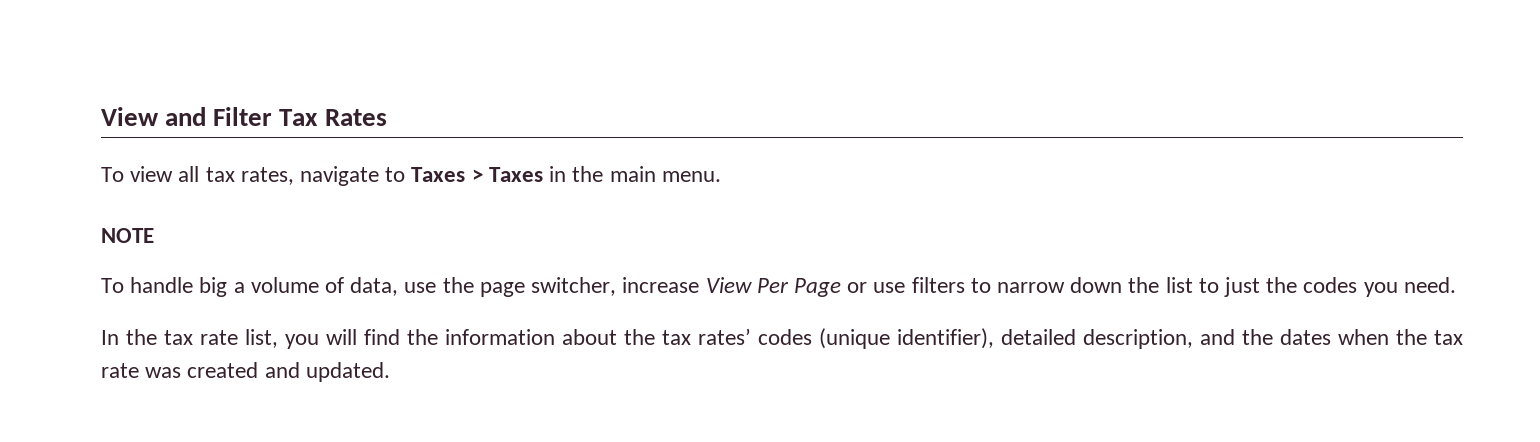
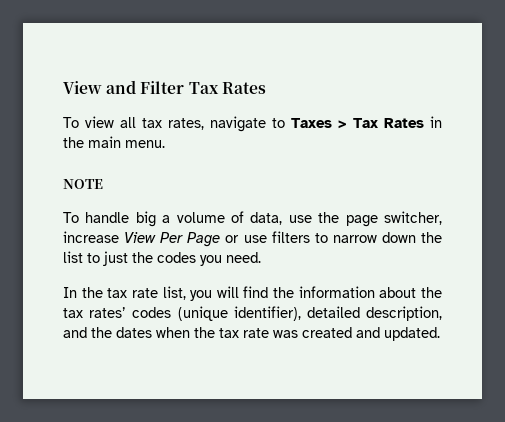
[488,167,543,182] Taxes -> [353,118,424,128] Tax Rates

